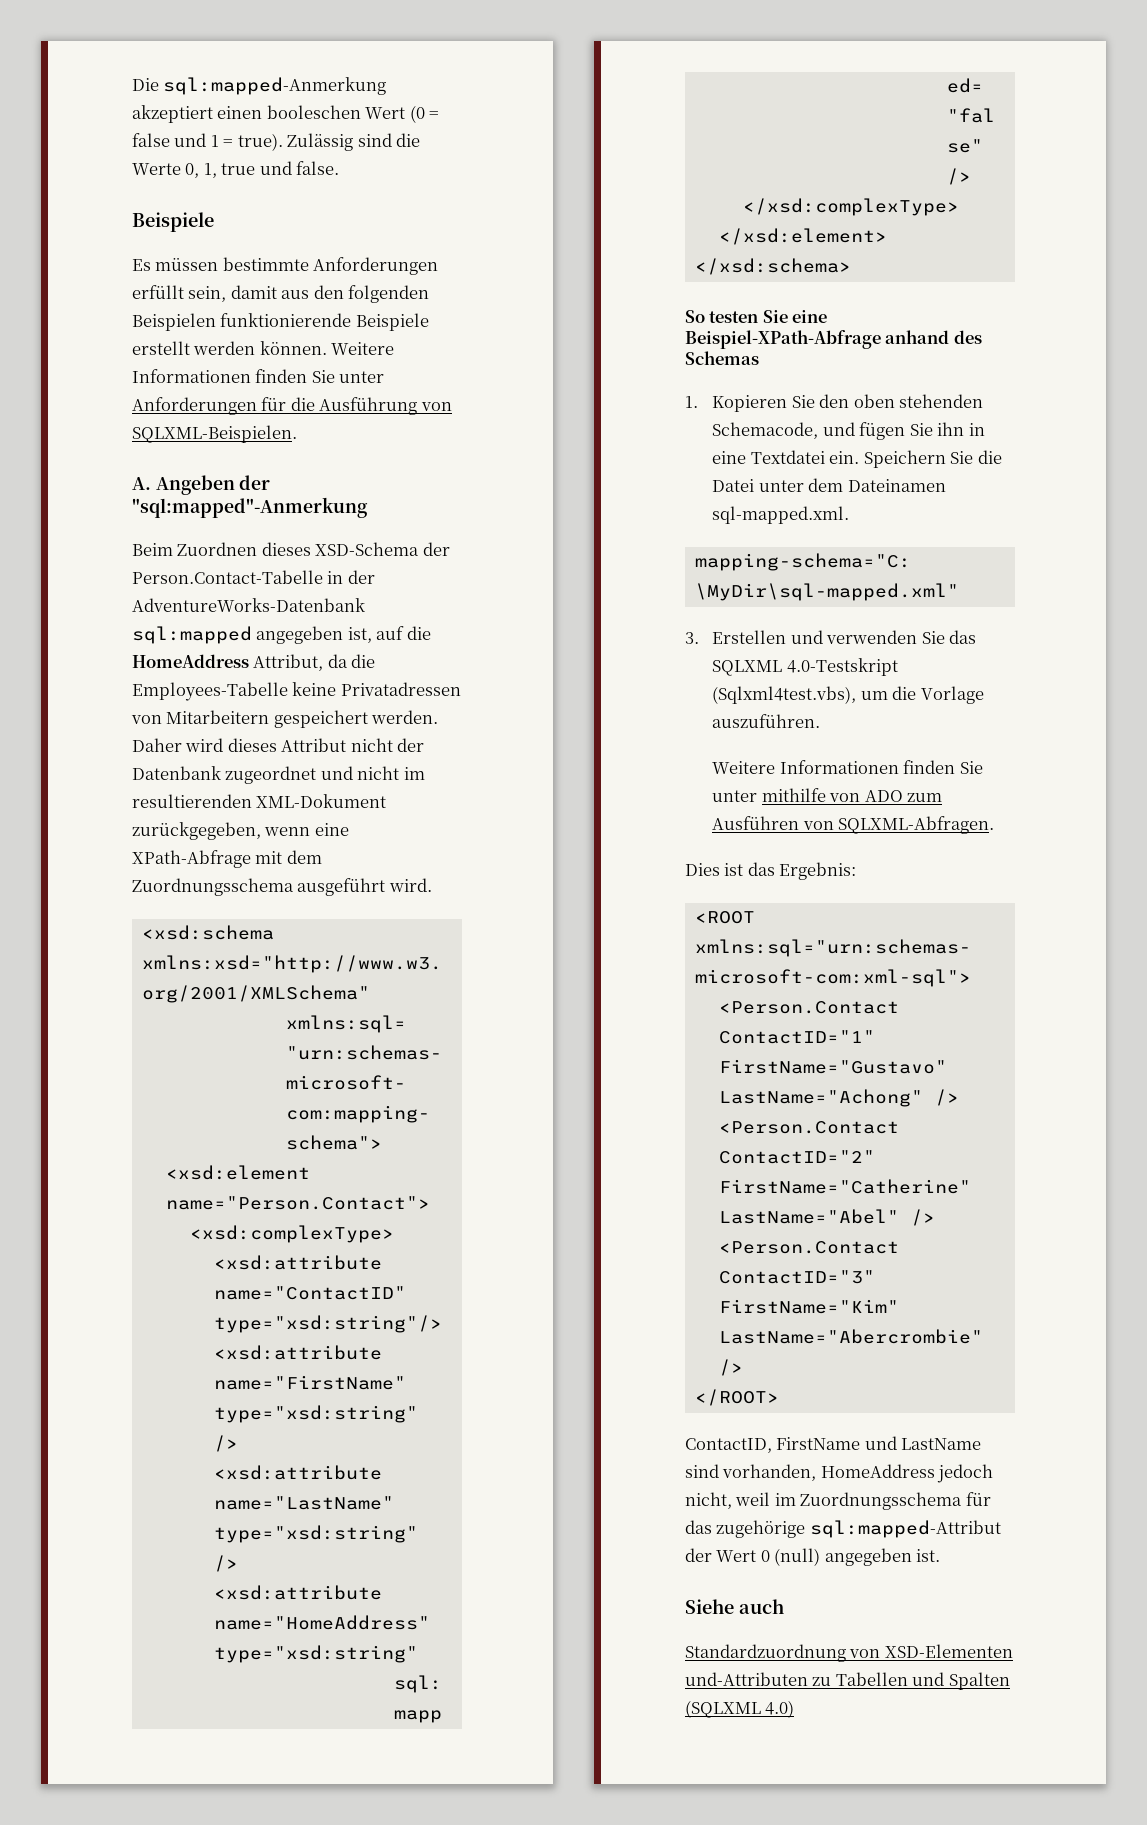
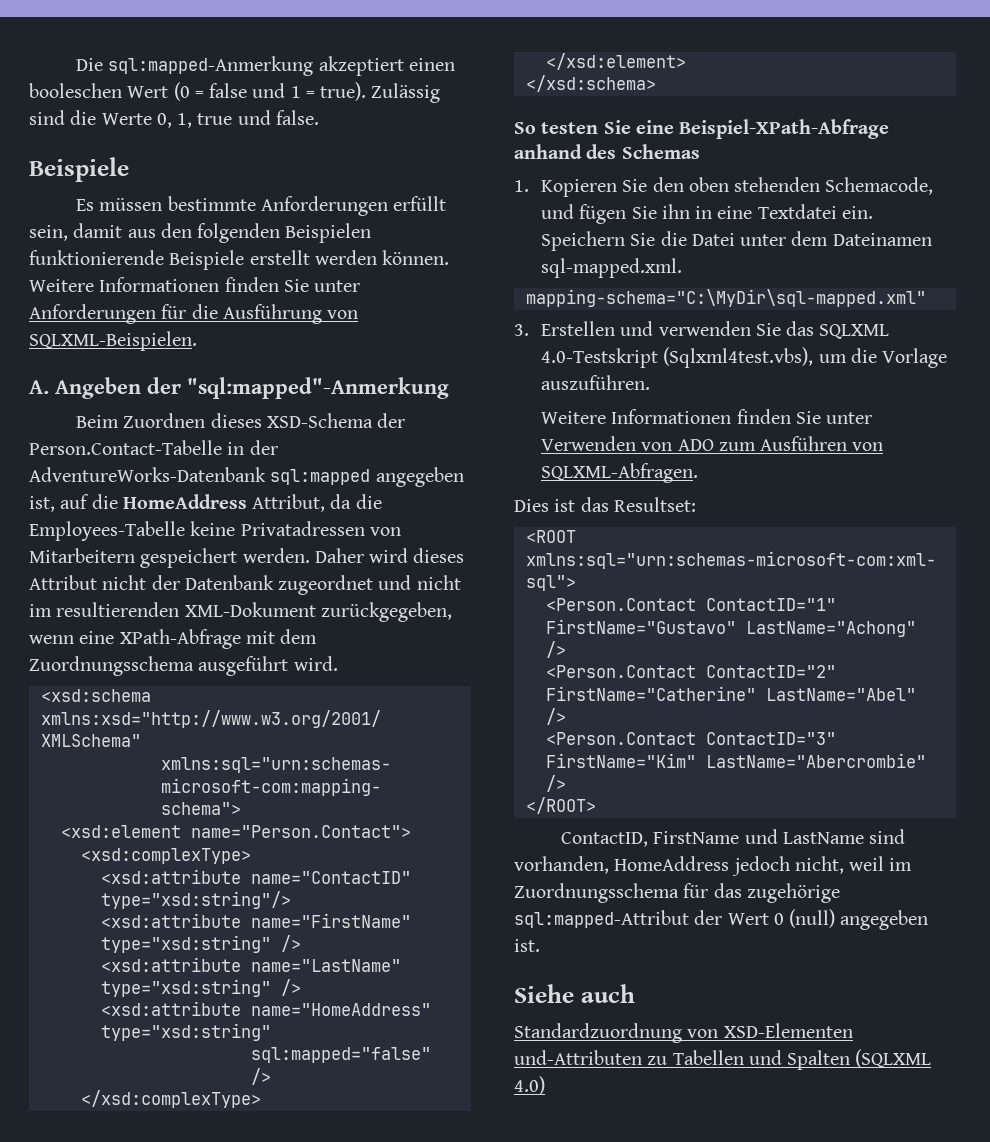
[761,788,826,802] mithilfe -> [541,436,637,451] Verwenden
[779,862,857,880] Ergebnis: -> [613,497,696,512] Resultset:

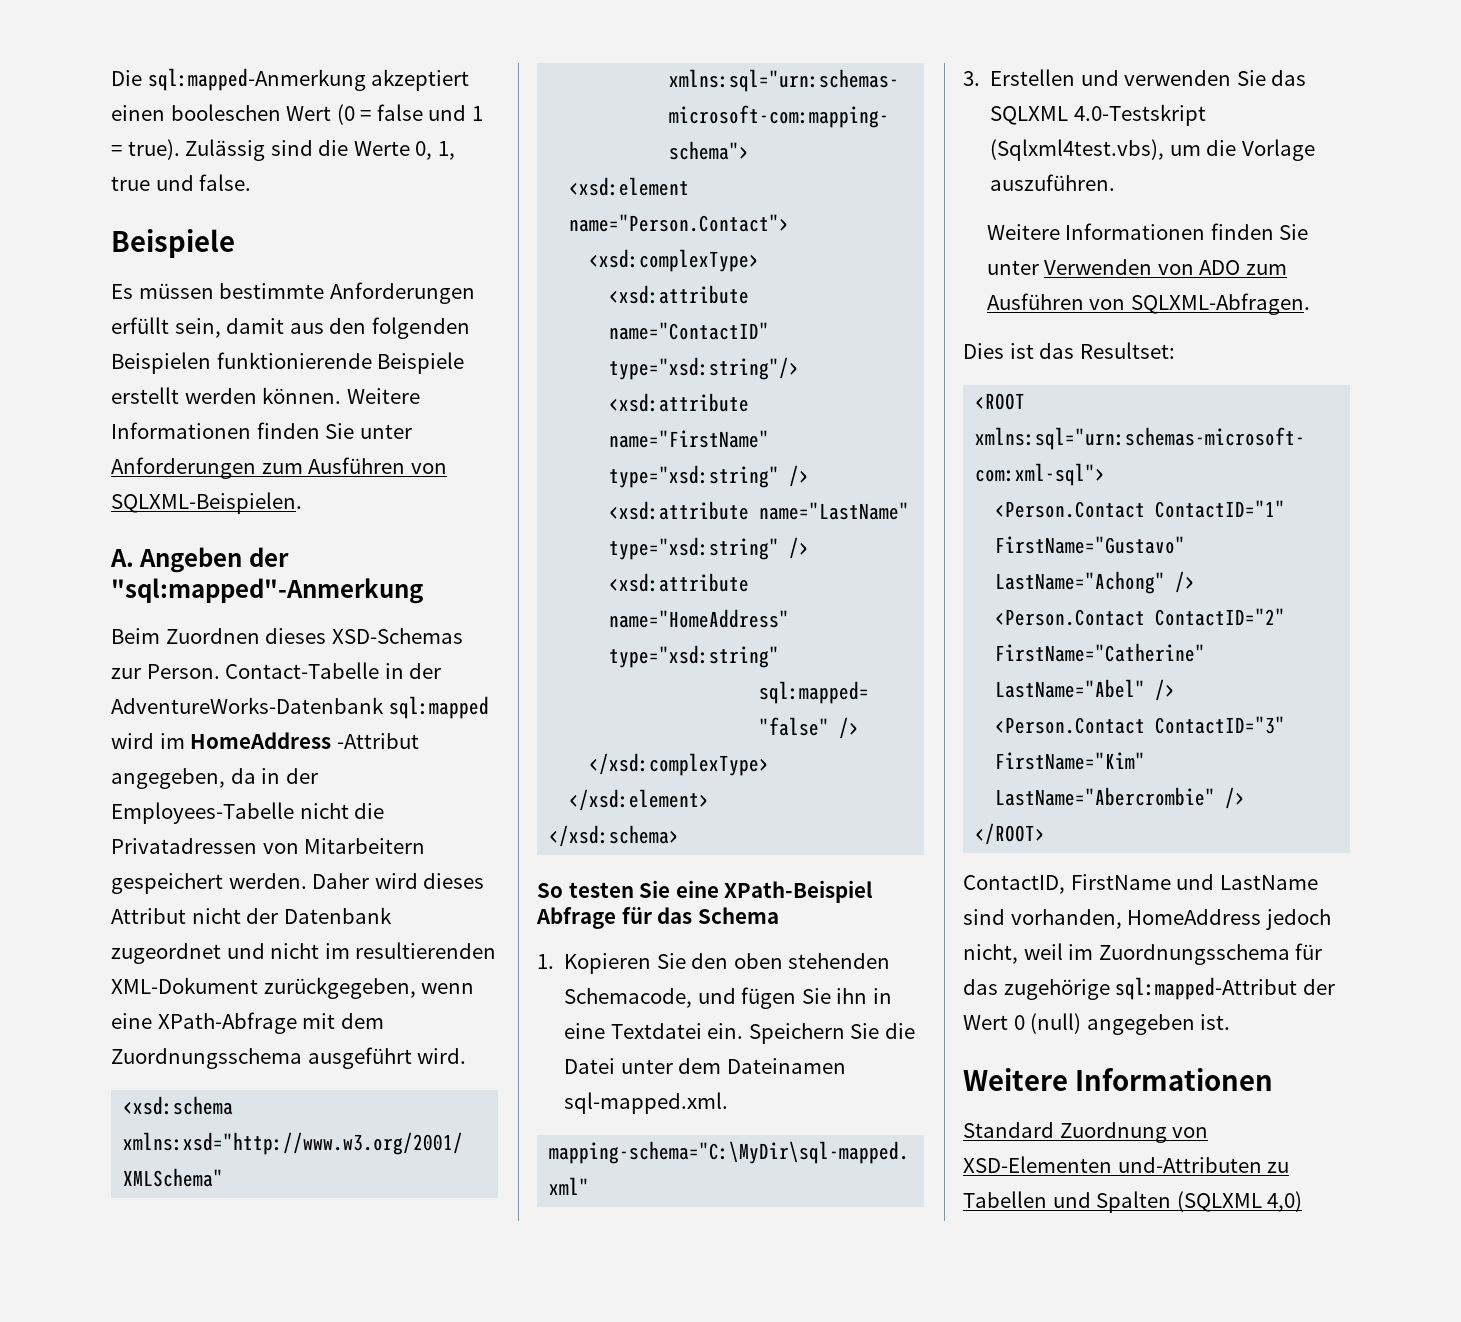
[161,304,322,324] für die Ausführung -> [261,457,406,474] zum Ausführen
[266,413,406,428] [29,440,278,455] [29,467,464,487] [29,494,382,512] [29,521,236,541] XSD-Schema der Person.Contact-Tabelle in der AdventureWorks-Datenbank sql:mapped angegeben ist, auf die HomeAddress Attribut, da die Employees-Tabelle keine -> [331,628,463,644] [111,662,442,679] [111,696,489,719] [111,732,419,749] [111,768,318,789] [111,802,385,824] XSD-Schemas zur Person. Contact-Tabelle in der AdventureWorks-Datenbank sql:mapped wird im HomeAddress -Attribut angegeben, da in der Employees-Tabelle nicht die
[679,119,890,139] [514,144,700,159] Beispiel-XPath-Abfrage anhand des Schemas -> [724,880,873,903] [536,907,779,929] XPath-Beispiel Abfrage für das Schema
[514,984,635,1003] [514,1023,682,1043] Siehe auch // Standardzuordnung -> [963,1068,1274,1091] [963,1122,1167,1143] Weitere Informationen // Standard Zuordnung
[514,1076,545,1095] 4.0) -> [1267,1191,1303,1212] 4,0)

